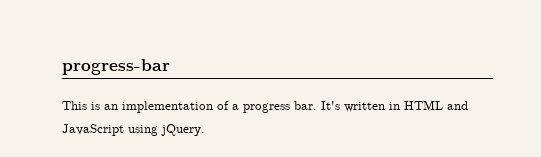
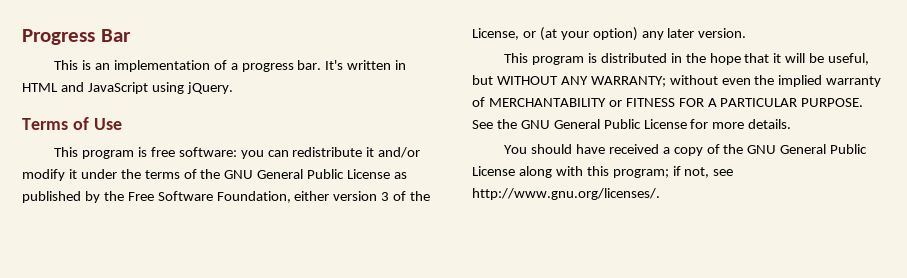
[62,59,170,75] progress-bar -> [22,29,131,45] Progress Bar
(205, 130) none -> [22,117,122,130] [54,147,421,159] [22,169,408,181] [22,191,431,203] [472,27,747,41] [504,53,870,65] [472,75,882,87] [472,97,864,107] [472,119,792,129] [504,144,868,156] [472,166,734,178] [472,188,660,200] // Terms of Use // This program is free software: you can redistribute it and/or modify it under the terms of the GNU General Public License as published by the Free Software Foundation, either version 3 of the License, or (at your option) any later version. // This program is distributed in the hope that it will be useful, but WITHOUT ANY WARRANTY; without even the implied warranty of MERCHANTABILITY or FITNESS FOR A PARTICULAR PURPOSE. See the GNU General Public License for more details. // You should have received a copy of the GNU General Public License along with this program; if not, see http://www.gnu.org/licenses/.

